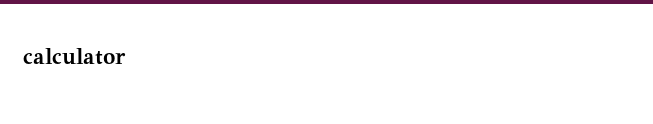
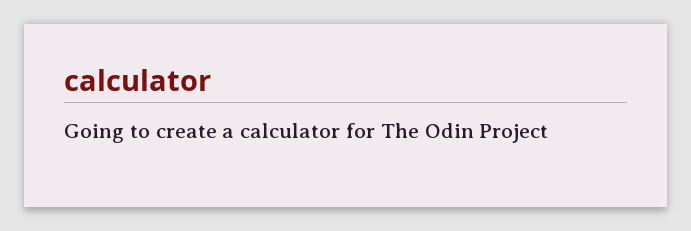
[23,48,126,65] calculator -> [64,69,211,91] [64,123,549,143] calculator // Going to create a calculator for The Odin Project

